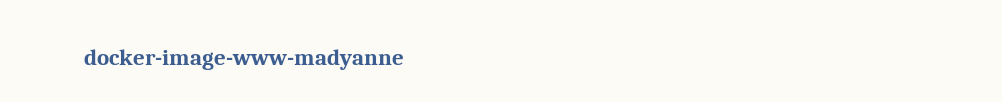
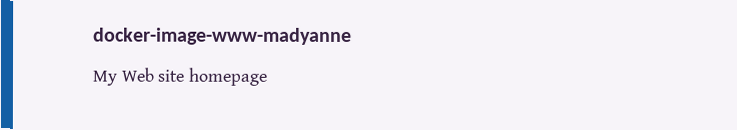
(404, 59) none -> [92,67,268,86] // My Web site homepage

